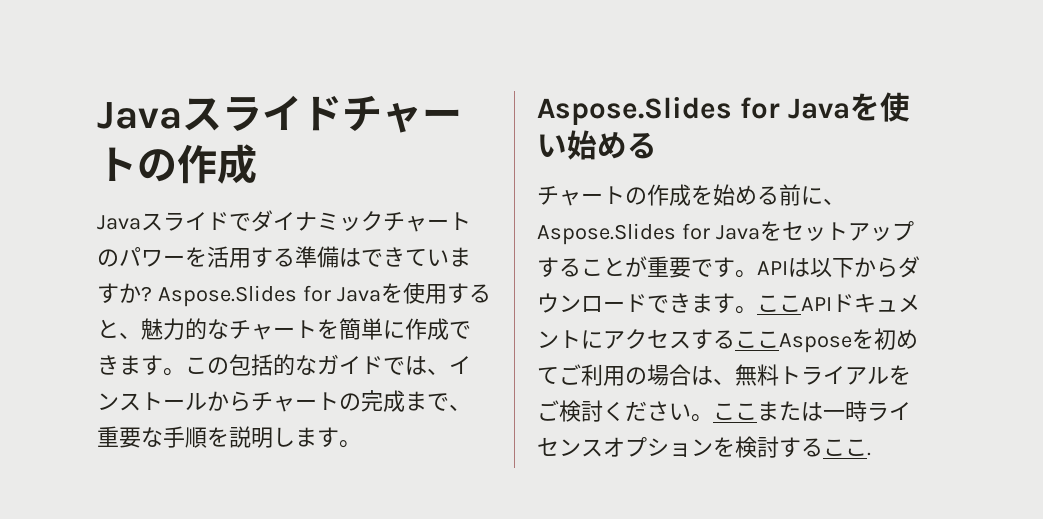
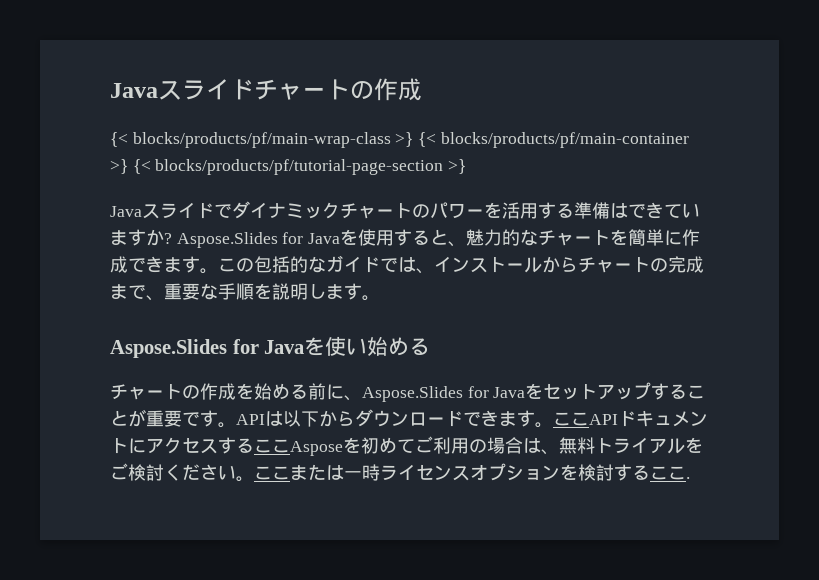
(257, 164) none -> [110,132,689,148] [110,159,467,175] // {< blocks/products/pf/main-wrap-class >} {< blocks/products/pf/main-container >} {< blocks/products/pf/tutorial-page-section >}

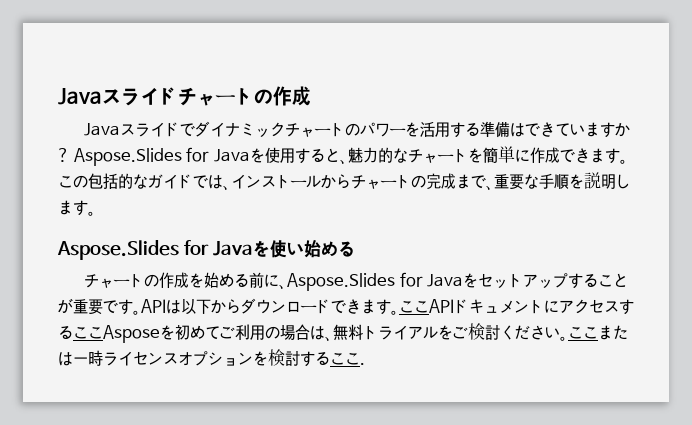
[110,132,689,148] [110,159,467,175] // {< blocks/products/pf/main-wrap-class >} {< blocks/products/pf/main-container >} {< blocks/products/pf/tutorial-page-section >} -> (311, 96) none

